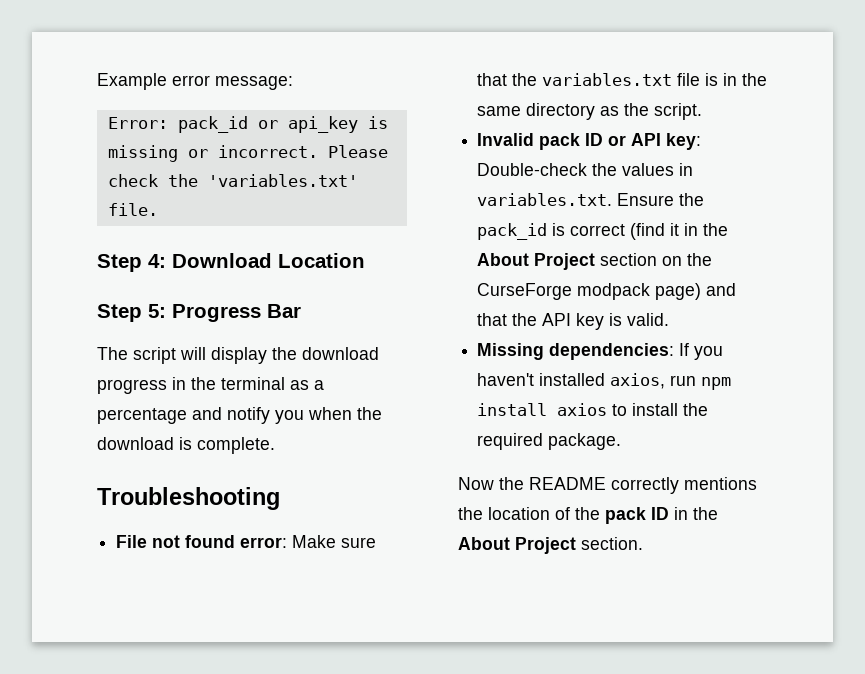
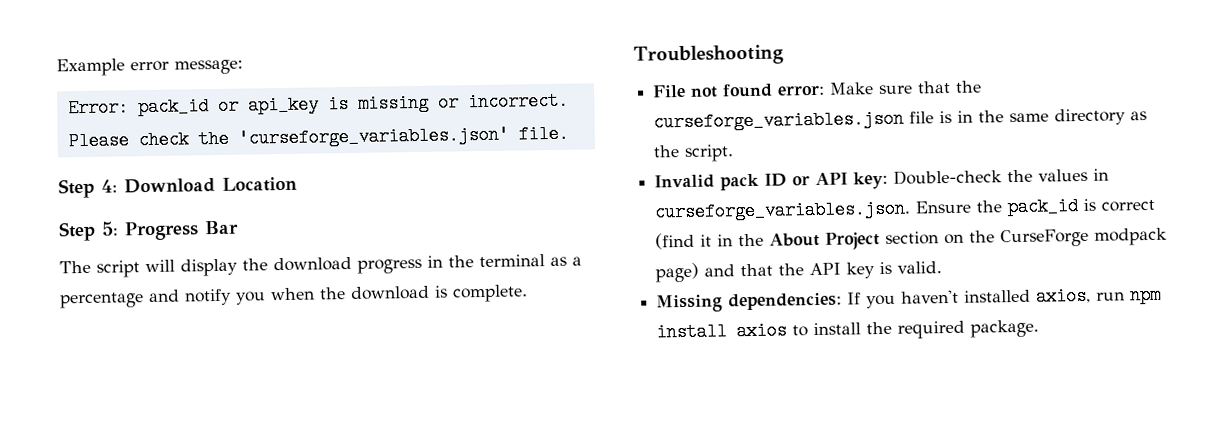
[207,174,358,187] 'variables.txt' -> [237,125,509,148] 'curseforge_variables.json'
[542,73,673,86] variables.txt -> [653,109,905,132] curseforge_variables.json
[477,193,613,206] variables.txt. -> [654,199,911,222] curseforge_variables.json.
[458,477,757,494] [458,507,718,524] [458,537,643,554] // Now the README correctly mentions the location of the pack ID in the About Project section. -> (1040, 328) none

